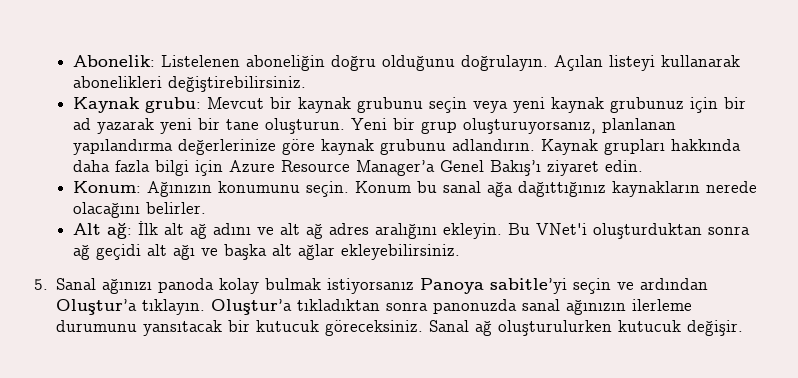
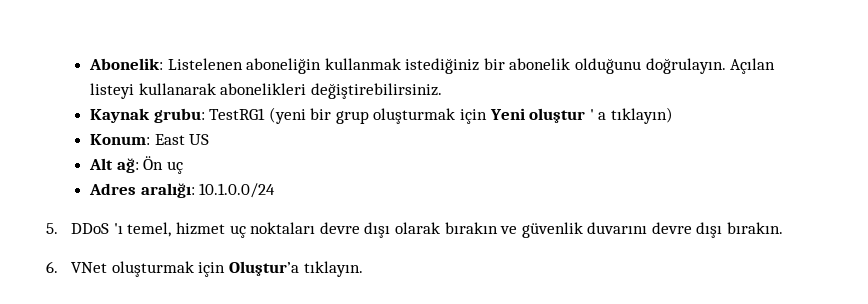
[330,55,376,71] doğru -> [324,58,571,74] kullanmak istediğiniz bir abonelik
[206,97,746,113] [72,118,676,134] [72,139,741,155] [72,160,643,176] [72,181,757,197] [72,202,206,218] [72,221,750,239] [72,244,460,260] [34,278,709,294] [56,299,693,315] [56,320,744,336] Mevcut bir kaynak grubunu seçin veya yeni kaynak grubunuz için bir ad yazarak yeni bir tane oluşturun. Yeni bir grup oluşturuyorsanız, planlanan yapılandırma değerlerinize göre kaynak grubunu adlandırın. Kaynak grupları hakkında daha fazla bilgi için Azure Resource Manager’a Genel Bakış’ı ziyaret edin. // Konum: Ağınızın konumunu seçin. Konum bu sanal ağa dağıttığınız kaynakların nerede olacağını belirler. // Alt ağ: İlk alt ağ adını ve alt ağ adres aralığını ekleyin. Bu VNet'i oluşturduktan sonra ağ geçidi alt ağı ve başka alt ağlar ekleyebilirsiniz. // 5. Sanal ağınızı panoda kolay bulmak istiyorsanız Panoya sabitle’yi seçin ve ardından Oluştur’a tıklayın. Oluştur’a tıkladıktan sonra panonuzda sanal ağınızın ilerleme durumunu yansıtacak bir kutucuk göreceksiniz. Sanal ağ oluşturulurken kutucuk değişir. -> [209,107,673,124] [89,134,210,145] [88,156,183,174] [88,183,276,198] [46,222,784,238] [46,261,363,277] TestRG1 (yeni bir grup oluşturmak için Yeni oluştur ' a tıklayın) // Konum: East US // Alt ağ: Ön uç // Adres aralığı: 10.1.0.0/24 // 5. DDoS 'ı temel, hizmet uç noktaları devre dışı olarak bırakın ve güvenlik duvarını devre dışı bırakın. // 6. VNet oluşturmak için Oluştur’a tıklayın.

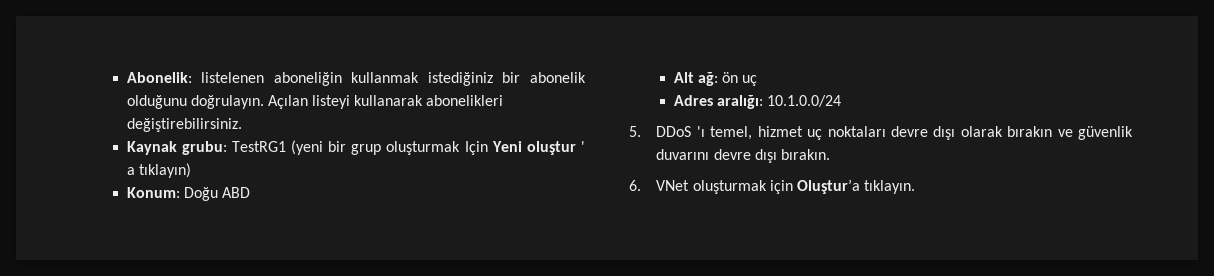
[167,58,243,70] Listelenen -> [201,72,265,83] listelenen
[460,109,488,124] için -> [464,141,488,155] Için
[154,134,210,145] East US -> [183,187,250,201] Doğu ABD
[143,156,164,170] Ön -> [721,72,738,83] ön

